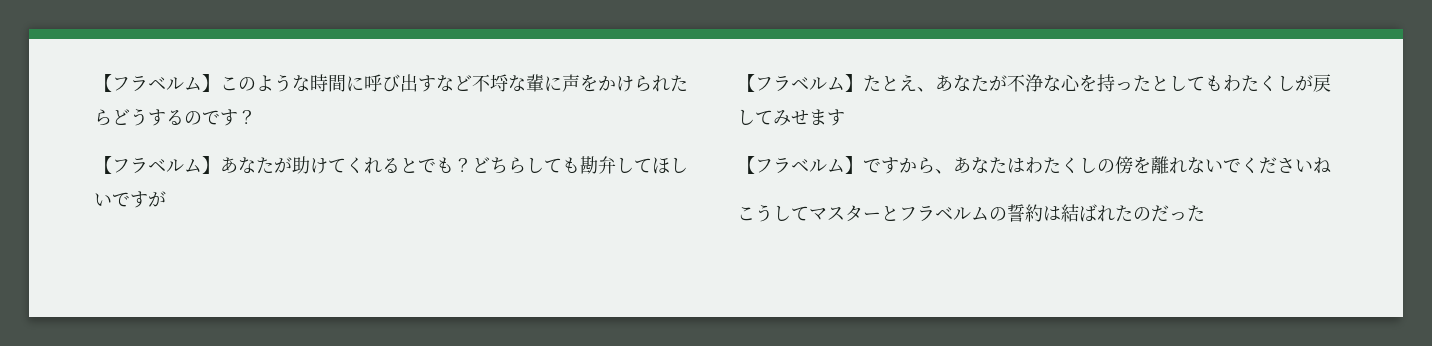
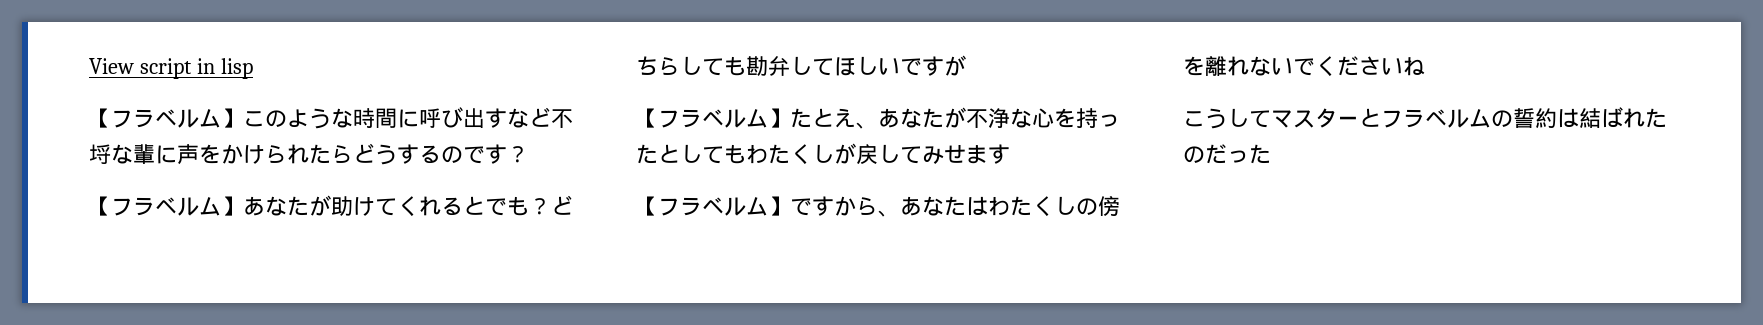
(94, 83) none -> [89,58,253,79] View script in lisp //

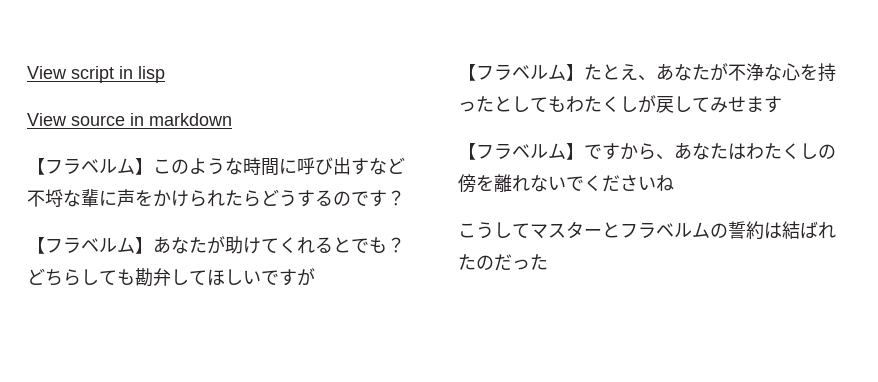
(253, 68) none -> [27,113,232,126] // View source in markdown

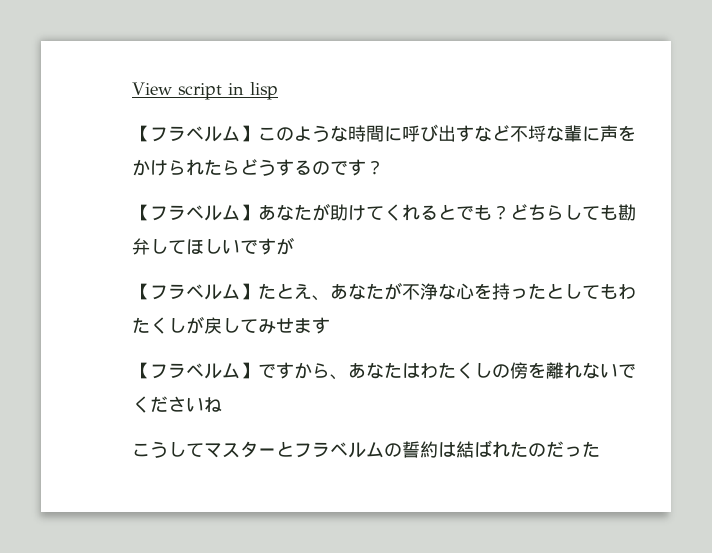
[27,113,232,126] // View source in markdown -> (278, 91) none

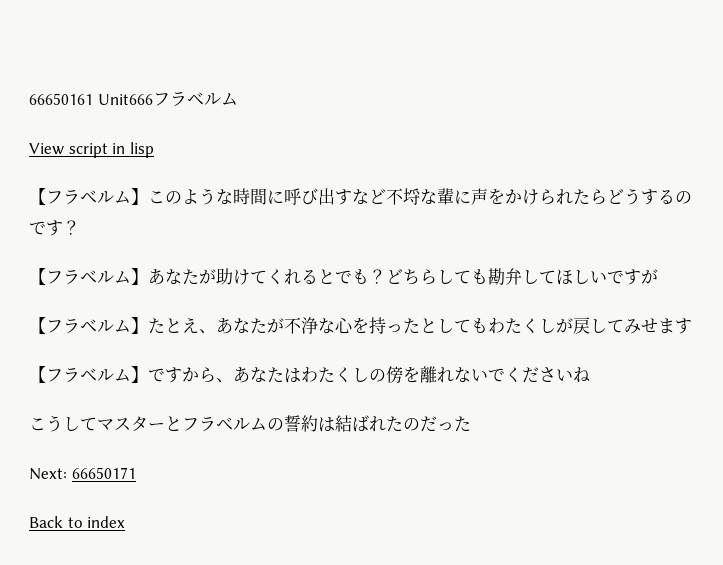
(132, 88) none -> [29,92,238,107] 66650161 Unit666フラベルム //
(600, 449) none -> [29,467,136,480] [29,516,126,528] // Next: 66650171 // Back to index

